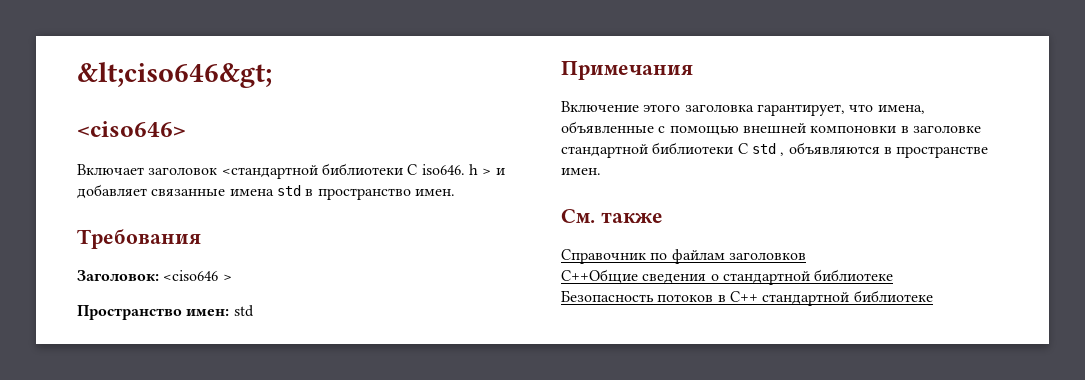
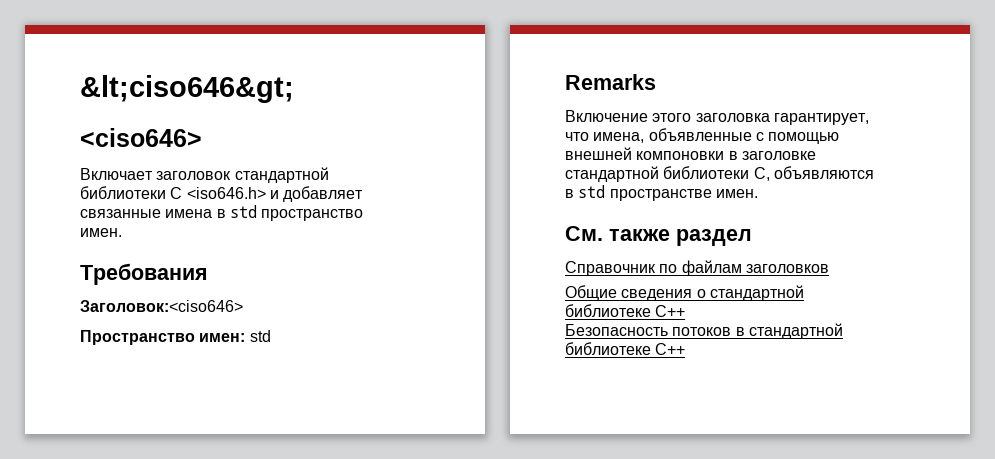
[221,163,492,179] <стандартной библиотеки C iso646. h > -> [234,167,329,183] [80,186,266,199] стандартной библиотеки C <iso646.h>
[276,185,314,196] std в -> [216,205,257,218] в std
[77,270,232,281] Заголовок: <ciso646 > -> [80,300,243,312] Заголовок:<ciso646>
[561,61,693,80] Примечания -> [565,74,656,90] Remarks
[737,143,785,156] C std , -> [753,167,770,181] C,
(892, 150) none -> [578,185,606,198] std
(663, 217) none -> [676,229,752,246] раздел
[561,269,638,284] C++Общие -> [565,285,617,301] Общие
(894, 275) none -> [655,305,686,317] C++
[729,290,933,306] C++ стандартной библиотеке -> [748,323,843,339] [565,342,686,355] стандартной библиотеке C++

